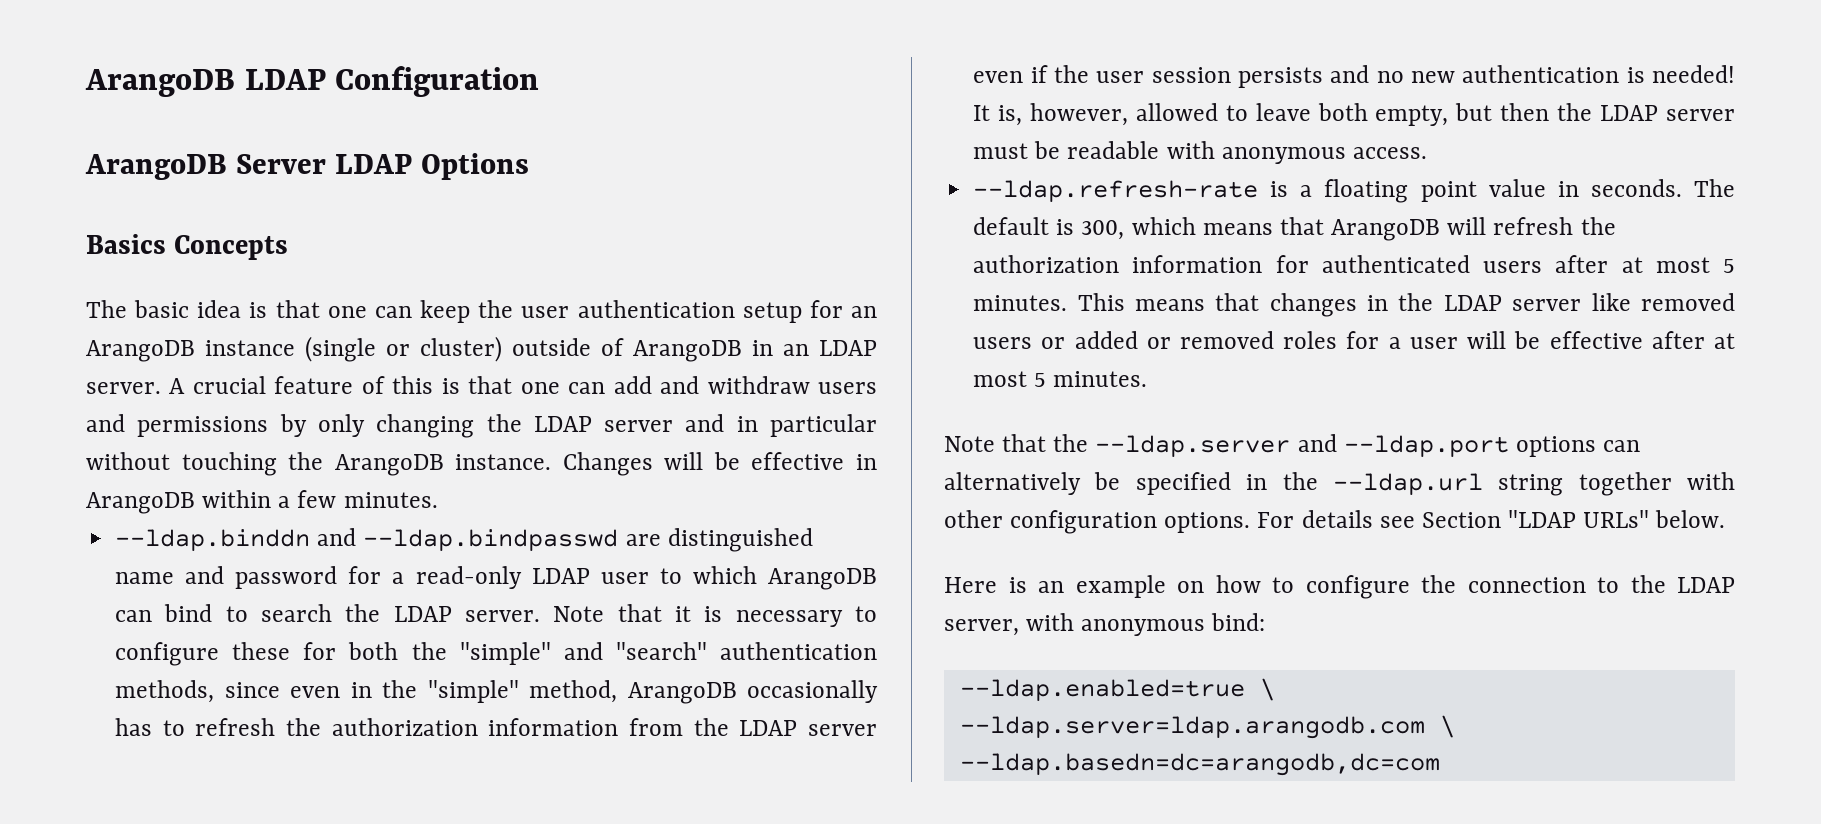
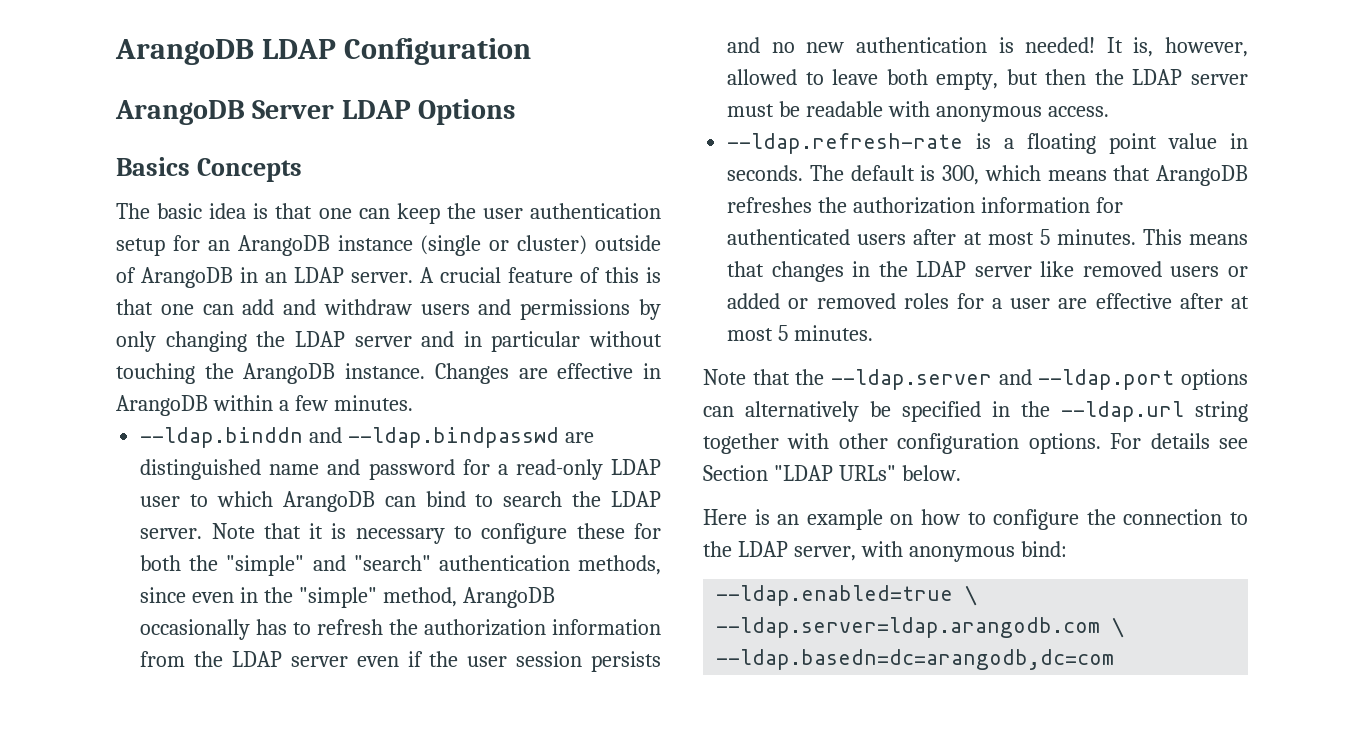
[664,452,740,470] will be -> [518,368,548,379] are
[1447,217,1574,235] will refresh -> [727,197,813,213] refreshes
[1467,331,1541,349] will be -> [1058,298,1088,309] are

